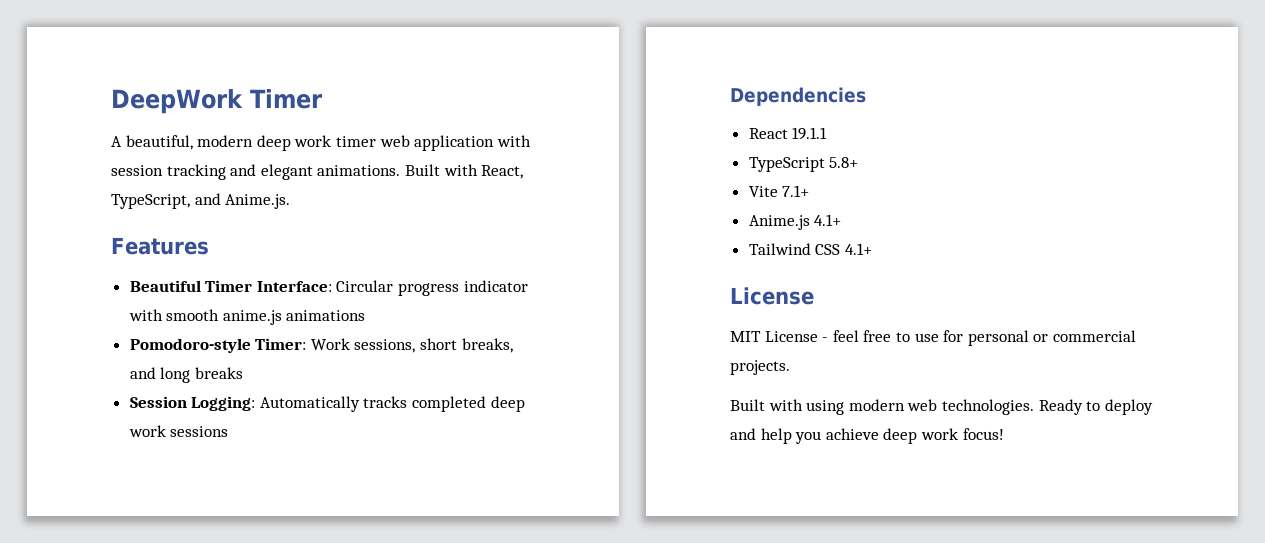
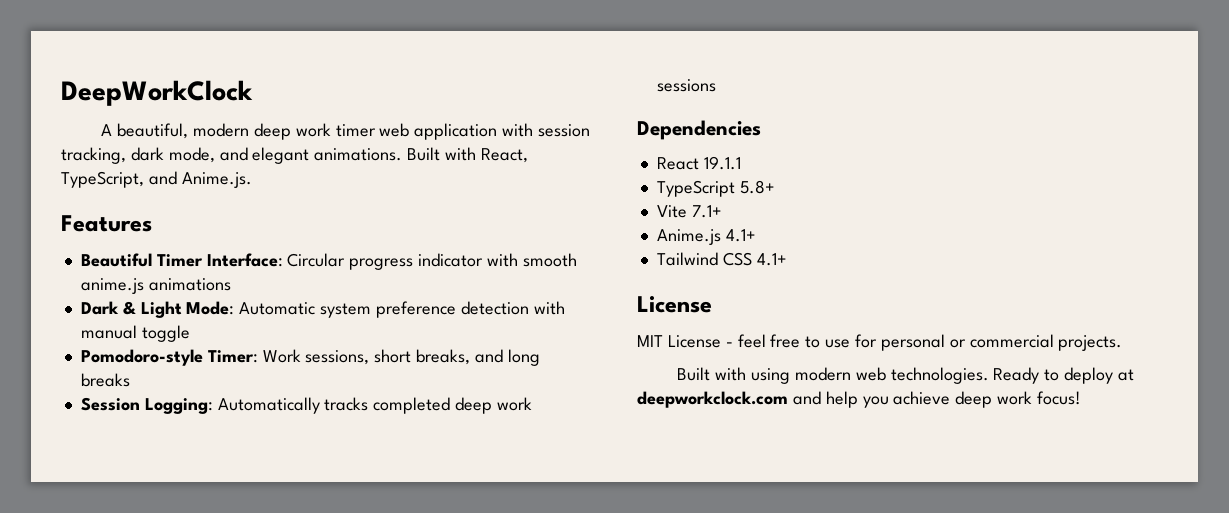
[111,89,323,114] DeepWork Timer -> [61,80,253,106] DeepWorkClock
[166,164,226,180] tracking -> [61,147,215,164] tracking, dark mode,
(366, 315) none -> [80,301,565,318] [80,325,190,342] // Dark & Light Mode: Automatic system preference detection with manual toggle
(1153, 407) none -> [1118,369,1135,381] [637,391,788,408] at deepworkclock.com

